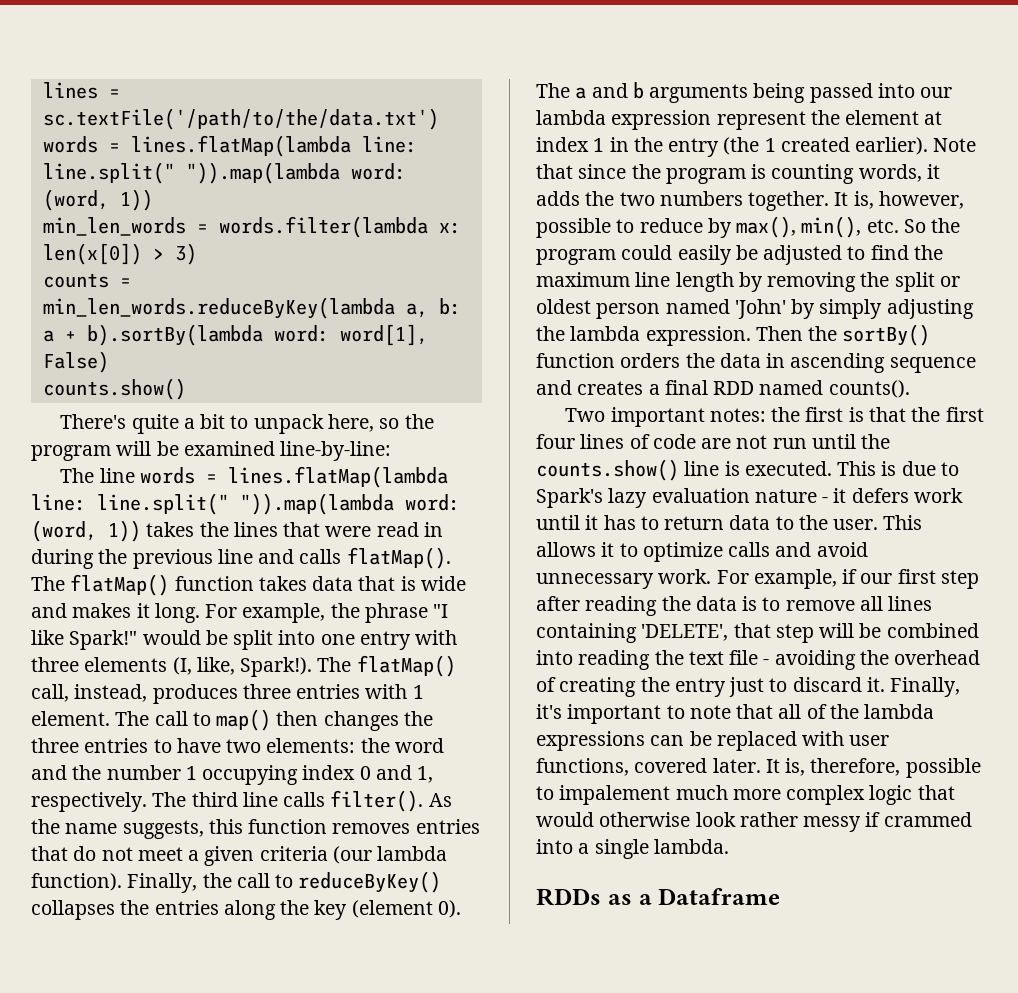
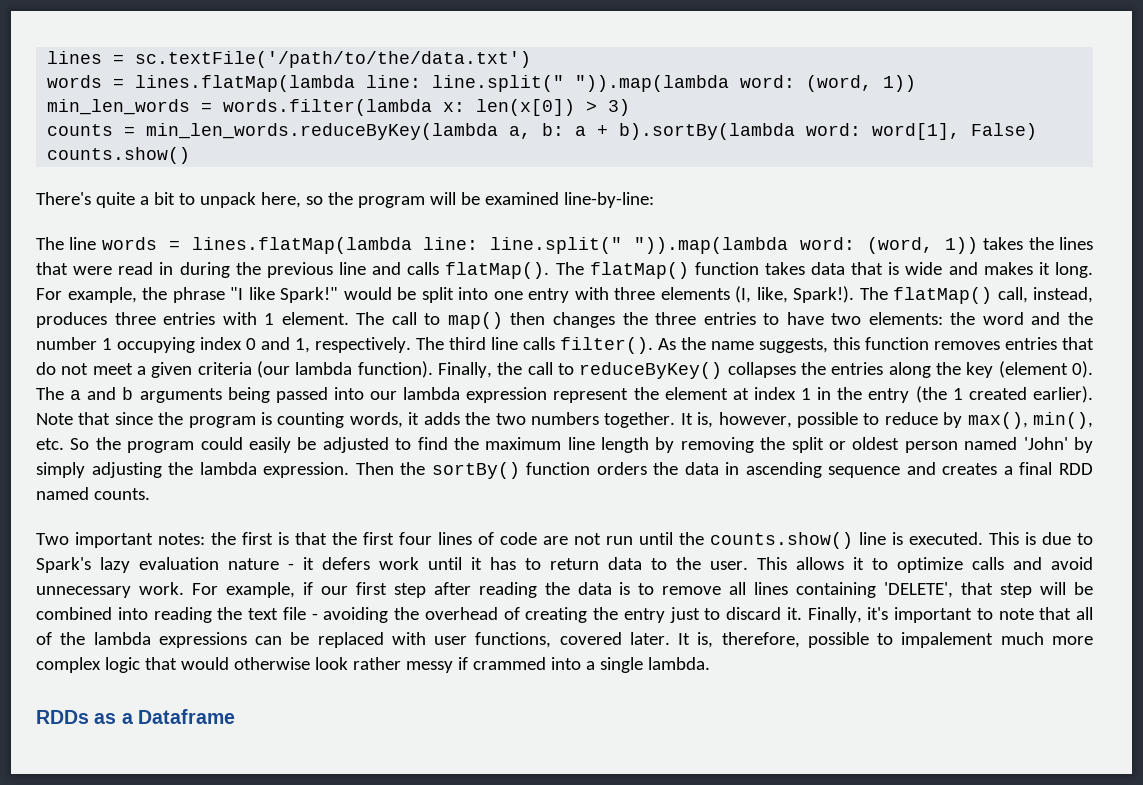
[828,380,910,398] counts(). -> [93,488,150,500] counts.

